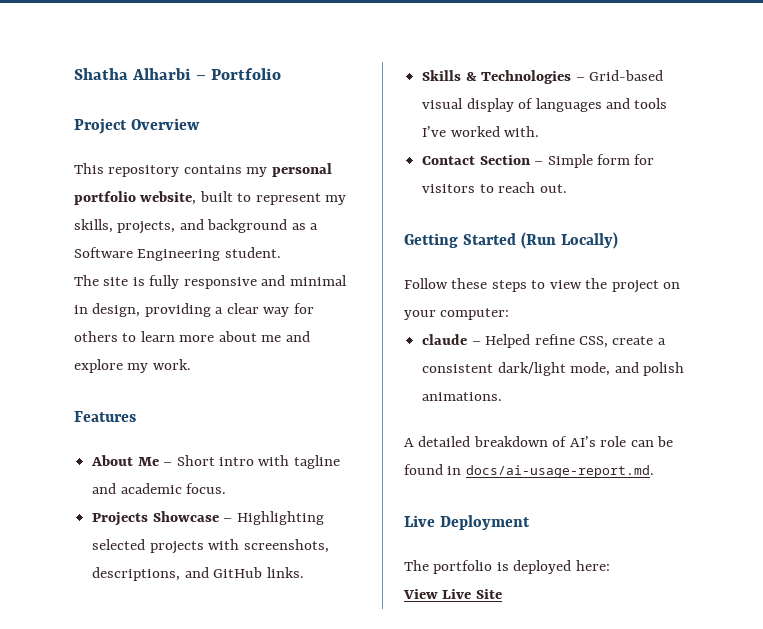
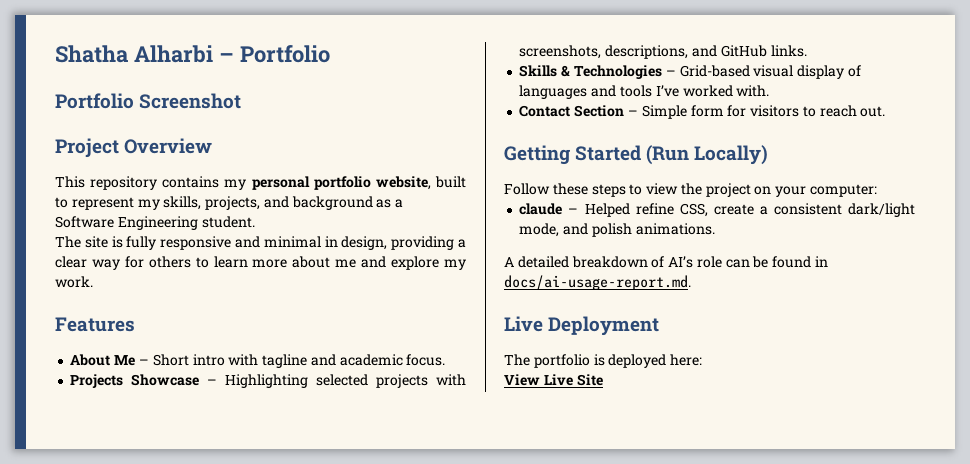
(282, 74) none -> [55,93,242,109] // Portfolio Screenshot

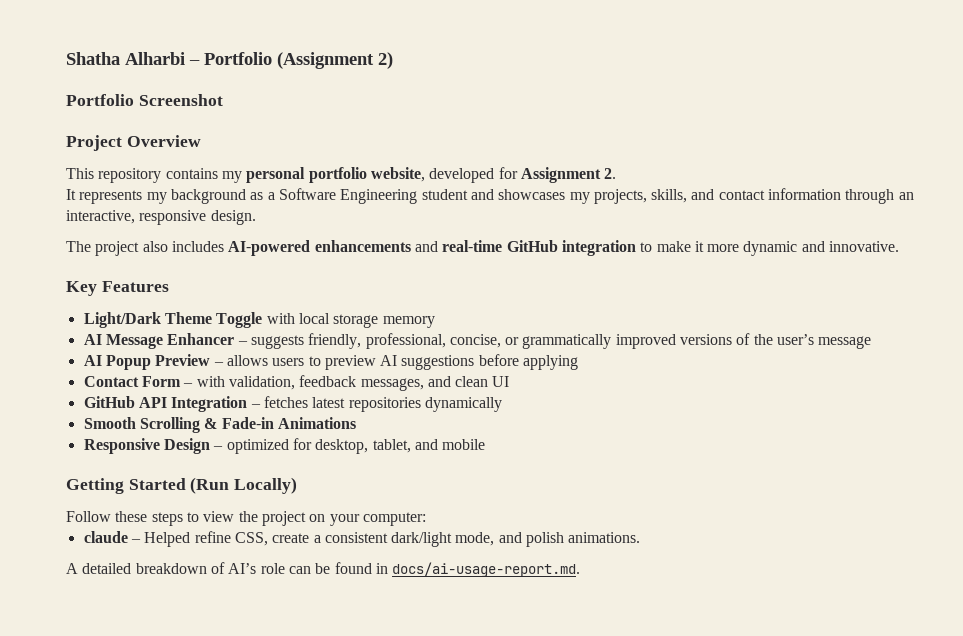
(330, 54) none -> [277,52,393,69] (Assignment 2)
[434,176,466,188] [55,196,289,210] built to represent my skills, projects, and -> [429,167,617,183] [66,189,167,204] developed for Assignment 2. // It represents my
[201,216,255,228] [55,236,467,250] [55,256,466,270] [55,276,93,288] [55,317,135,332] [70,354,446,368] [70,374,466,388] [519,45,807,59] [519,65,861,79] [519,85,770,99] [519,105,886,119] student. // The site is fully responsive and minimal in design, providing a clear way for others to learn more about me and explore my work. // Features // About Me – Short intro with tagline and academic focus. // Projects Showcase – Highlighting selected projects with screenshots, descriptions, and GitHub links. // Skills & Technologies – Grid-based visual display of languages and tools I’ve worked with. // Contact Section – Simple form for visitors to reach out. -> [421,188,914,204] [66,210,256,225] [66,240,900,256] [66,281,169,296] [83,312,435,328] [83,333,872,349] [83,354,579,370] [83,375,510,391] [83,396,502,412] [83,417,356,433] [83,438,486,454] student and showcases my projects, skills, and contact information through an interactive, responsive design. // The project also includes AI-powered enhancements and real-time GitHub integration to make it more dynamic and innovative. // Key Features // Light/Dark Theme Toggle with local storage memory // AI Message Enhancer – suggests friendly, professional, concise, or grammatically improved versions of the user’s message // AI Popup Preview – allows users to preview AI suggestions before applying // Contact Form – with validation, feedback messages, and clean UI // GitHub API Integration – fetches latest repositories dynamically // Smooth Scrolling & Fade-in Animations // Responsive Design – optimized for desktop, tablet, and mobile
[504,316,660,336] [504,354,703,368] [504,374,603,386] // Live Deployment // The portfolio is deployed here: // View Live Site -> (581, 569) none

